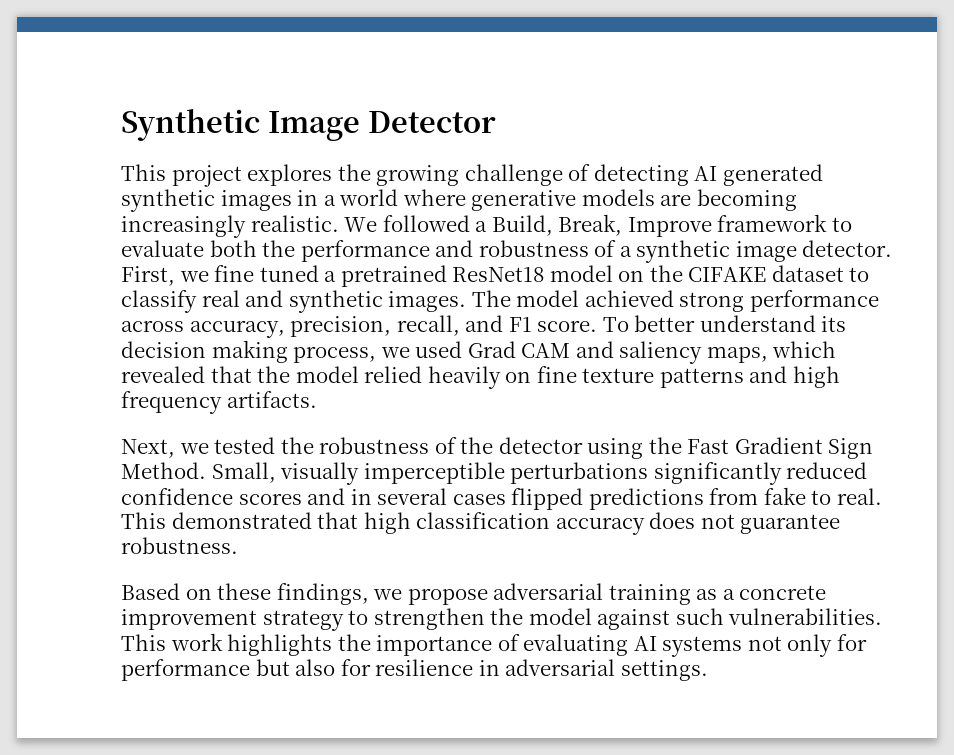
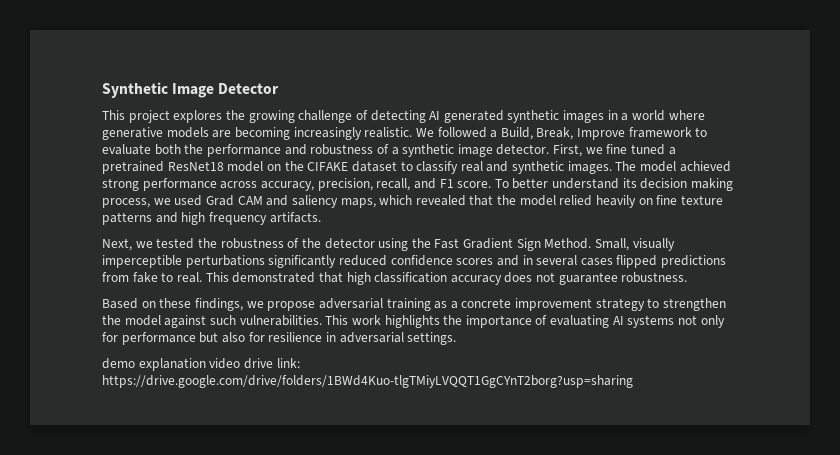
(708, 670) none -> [102,358,300,371] [102,375,633,388] // demo explanation video drive link: https://drive.google.com/drive/folders/1BWd4Kuo-tlgTMiyLVQQT1GgCYnT2borg?usp=sharing

